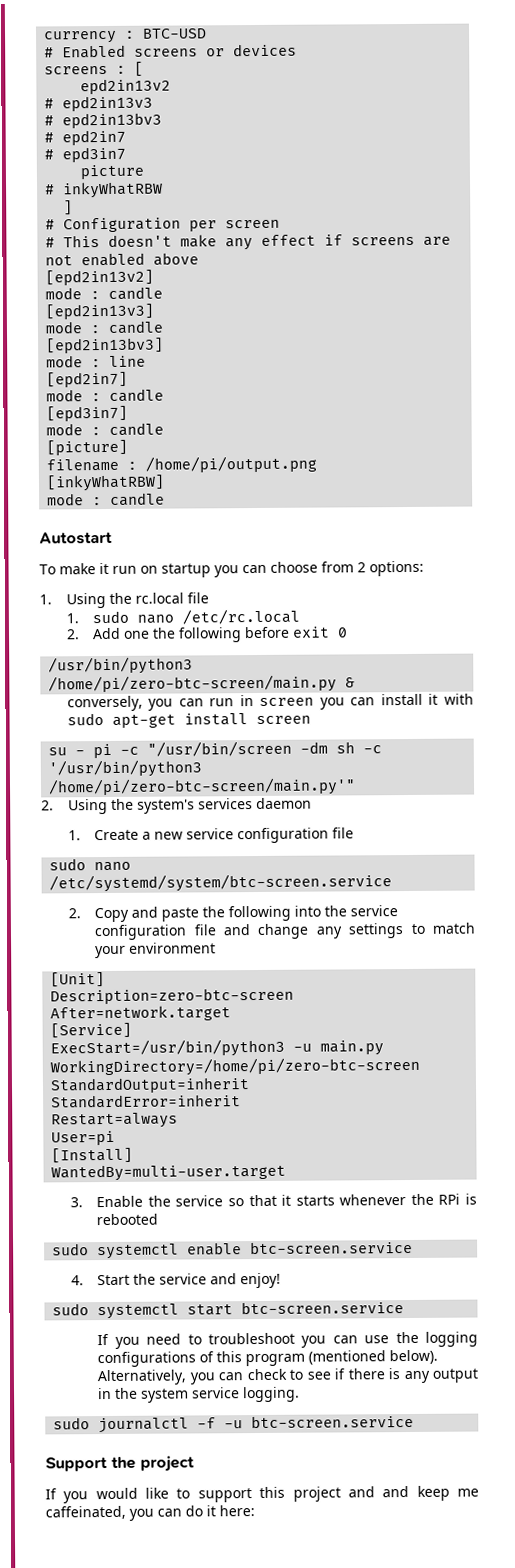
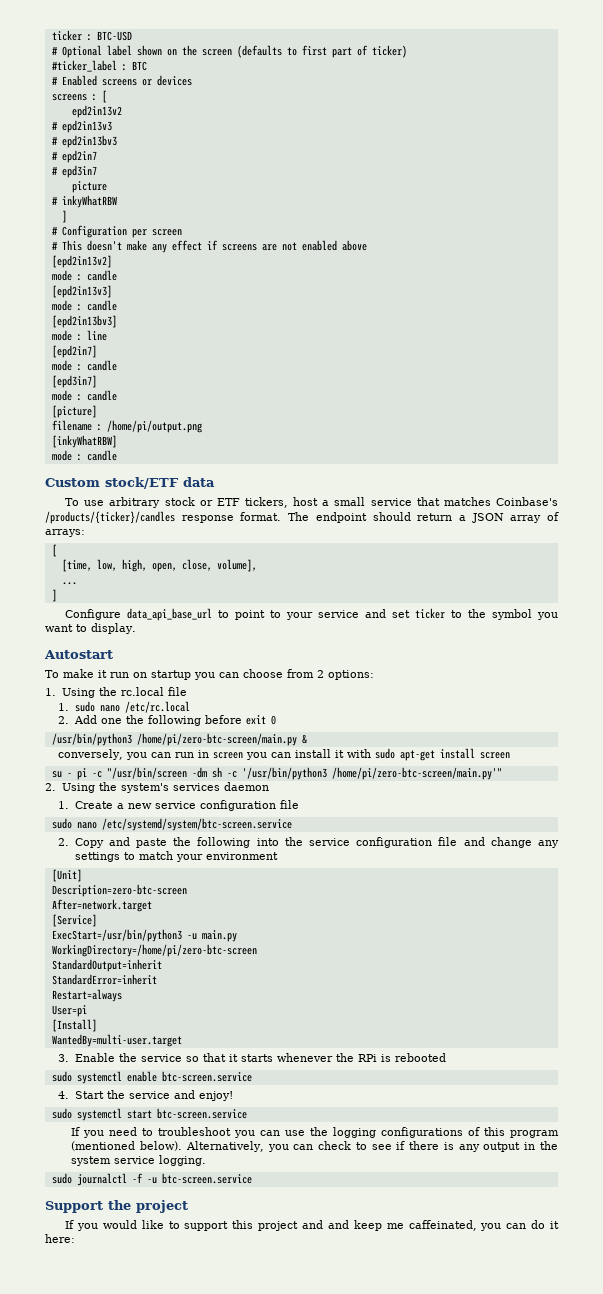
[44,30,118,44] currency -> [51,30,82,41] ticker
(208, 33) none -> [51,45,407,58] [51,60,147,72] // # Optional label shown on the screen (defaults to first part of ticker) // #ticker_label : BTC
(166, 499) none -> [45,477,215,489] [65,497,558,508] [45,511,559,524] [45,529,85,537] [51,544,57,557] [61,559,257,572] [61,582,77,585] [51,589,57,602] [65,608,558,621] [45,623,136,634] // Custom stock/ETF data // To use arbitrary stock or ETF tickers, host a small service that matches Coinbase's /products/{ticker}/candles response format. The endpoint should return a JSON array of arrays: // [ // [time, low, high, open, close, volume], // ... // ] // Configure data_api_base_url to point to your service and set ticker to the symbol you want to display.

